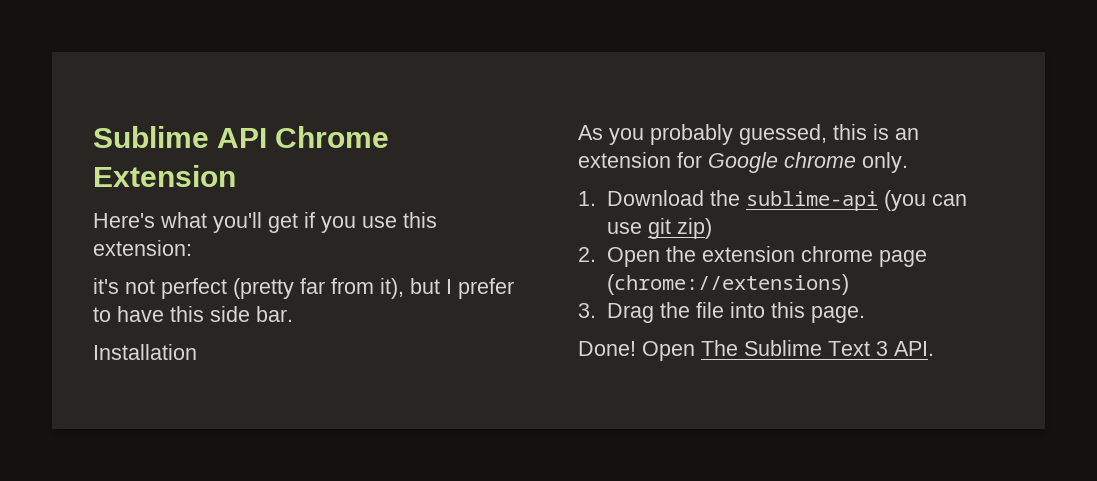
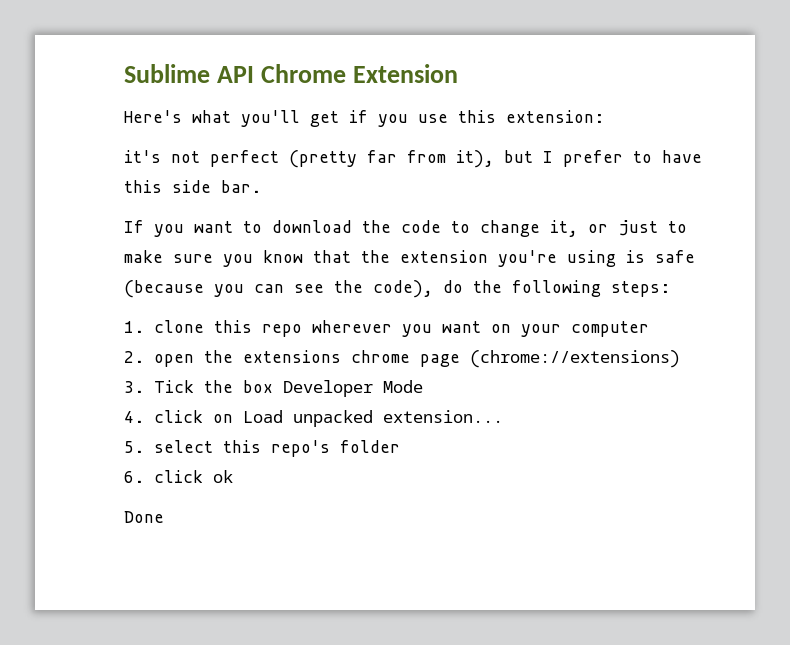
[93,344,197,360] [578,124,919,145] [578,152,908,173] [578,190,967,211] [606,218,712,239] [578,246,927,267] [606,274,849,295] [578,302,865,323] [578,340,934,361] Installation // As you probably guessed, this is an extension for Google chrome only. // 1. Download the sublime-api (you can use git zip) // 2. Open the extension chrome page (chrome://extensions) // 3. Drag the file into this page. // Done! Open The Sublime Text 3 API. -> [124,220,687,237] [124,250,695,267] [124,280,670,298] [124,320,649,337] [124,350,680,368] [124,380,423,397] [124,410,503,427] [124,440,400,457] [124,470,233,483] [124,511,164,523] If you want to download the code to change it, or just to make sure you know that the extension you're using is safe (because you can see the code), do the following steps: // 1. clone this repo wherever you want on your computer // 2. open the extensions chrome page (chrome://extensions) // 3. Tick the box Developer Mode // 4. click on Load unpacked extension... // 5. select this repo's folder // 6. click ok // Done

